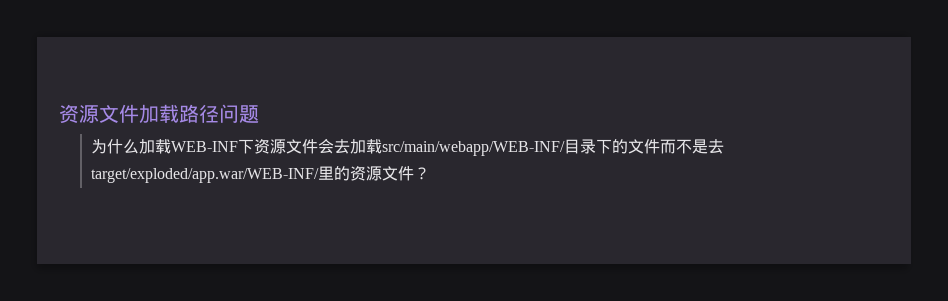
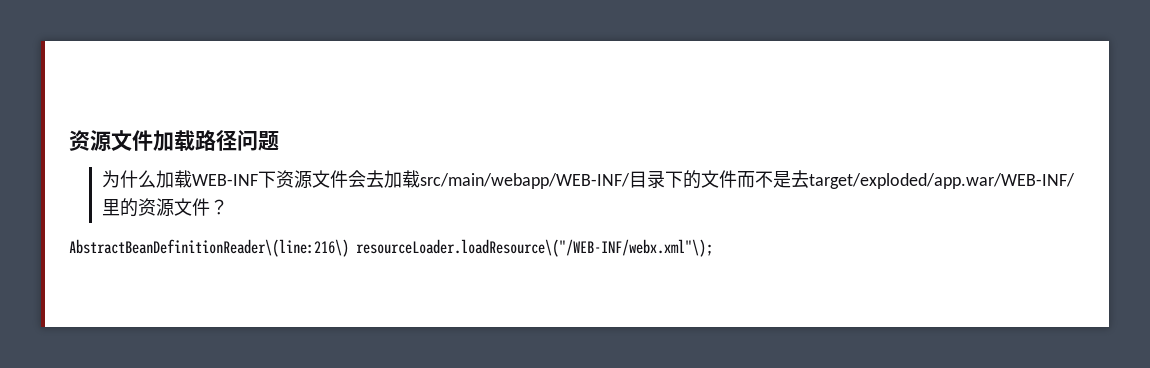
(430, 173) none -> [69,239,713,257] // AbstractBeanDefinitionReader\(line:216\) resourceLoader.loadResource\("/WEB-INF/webx.xml"\);

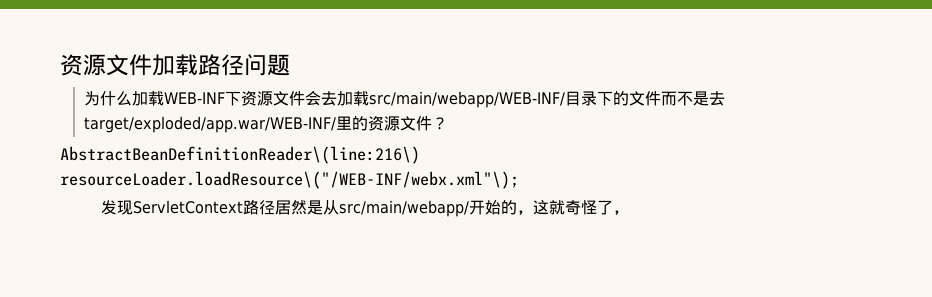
(713, 248) none -> [100,200,629,217] // 发现ServletContext路径居然是从src/main/webapp/开始的，这就奇怪了，

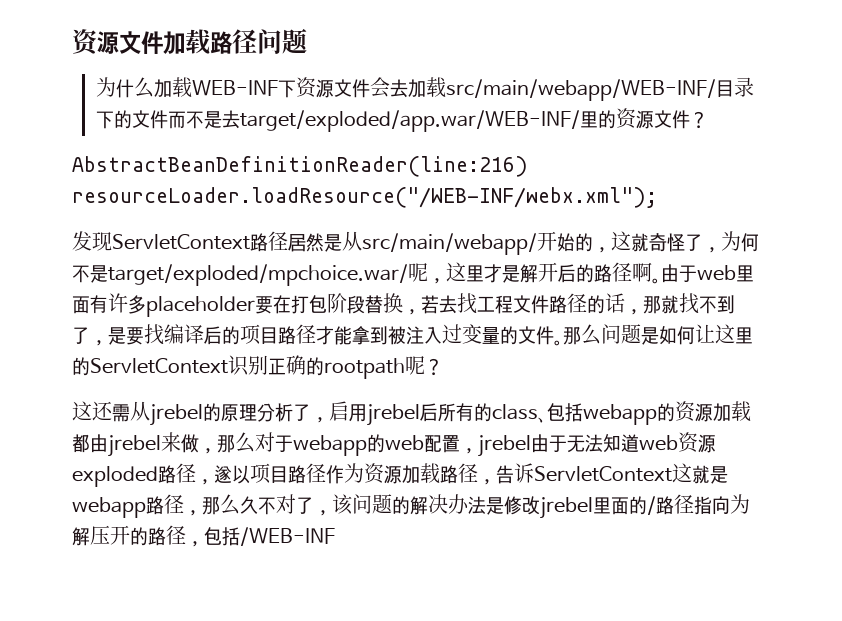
[60,146,420,164] [60,171,519,189] AbstractBeanDefinitionReader\(line:216\) resourceLoader.loadResource\("/WEB-INF/webx.xml"\); -> [72,156,528,177] [72,187,657,208] AbstractBeanDefinitionReader(line:216) resourceLoader.loadResource("/WEB-INF/webx.xml");
(629, 212) none -> [721,231,759,252] [72,262,754,286] [72,293,735,317] [72,324,753,346] [72,355,443,379] [72,401,751,426] [72,432,716,457] [72,463,728,487] [72,494,750,519] [72,525,335,547] 为何不是target/exploded/mpchoice.war/呢，这里才是解开后的路径啊。由于web里面有许多placeholder要在打包阶段替换，若去找工程文件路径的话，那就找不到了，是要找编译后的项目路径才能拿到被注入过变量的文件。那么问题是如何让这里的ServletContext识别正确的rootpath呢？ // 这还需从jrebel的原理分析了，启用jrebel后所有的class、包括webapp的资源加载都由jrebel来做，那么对于webapp的web配置，jrebel由于无法知道web资源exploded路径，遂以项目路径作为资源加载路径，告诉ServletContext这就是webapp路径，那么久不对了，该问题的解决办法是修改jrebel里面的/路径指向为解压开的路径，包括/WEB-INF

